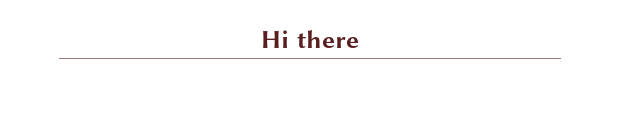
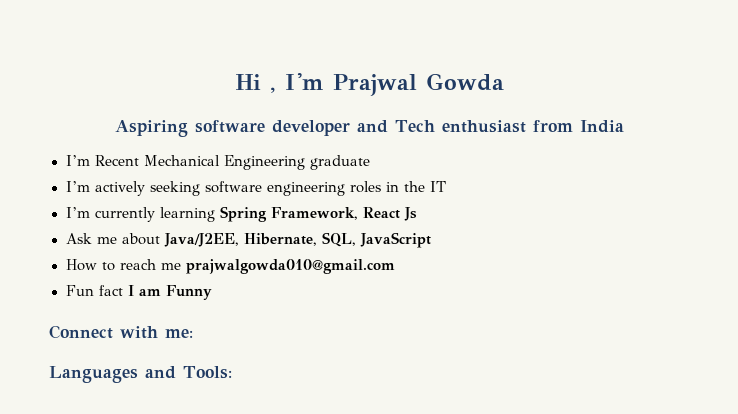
[296,30,359,48] there -> [269,73,504,96] [114,120,624,137] [65,155,370,170] [65,181,446,196] [65,206,417,222] [65,232,431,248] [65,259,395,274] [65,285,212,300] [49,325,193,339] [49,366,232,383] , I'm Prajwal Gowda // Aspiring software developer and Tech enthusiast from India // I’m Recent Mechanical Engineering graduate // I’m actively seeking software engineering roles in the IT // I’m currently learning Spring Framework, React Js // Ask me about Java/J2EE, Hibernate, SQL, JavaScript // How to reach me prajwalgowda010@gmail.com // Fun fact I am Funny // Connect with me: // Languages and Tools:

